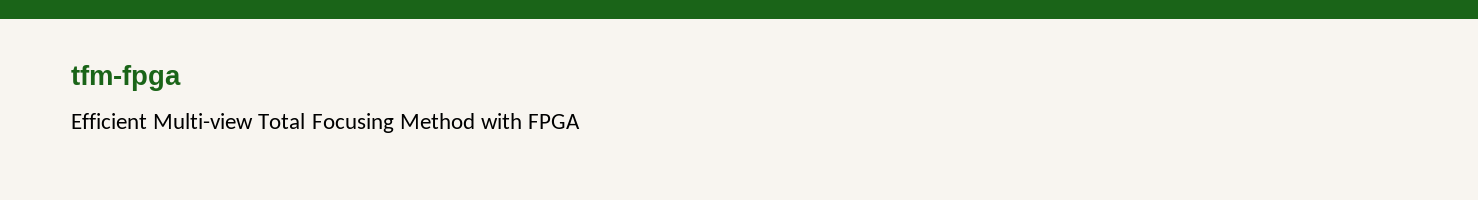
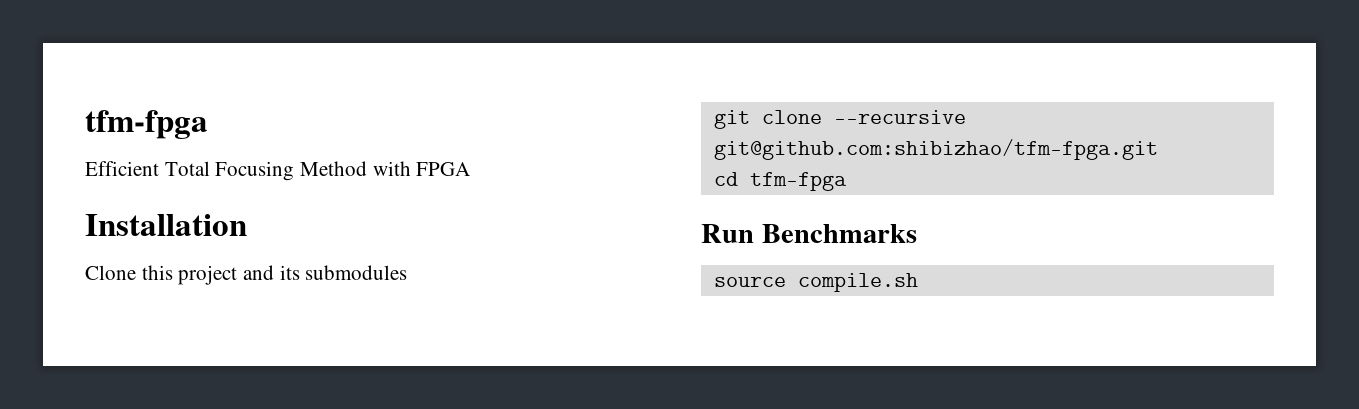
[153,113,254,129] Multi-view -> (159, 168) none
(581, 121) none -> [85,214,247,236] [85,265,408,285] [713,110,966,129] [713,139,1158,160] [713,172,847,191] [701,224,917,243] [713,273,918,292] // Installation // Clone this project and its submodules // git clone --recursive git@github.com:shibizhao/tfm-fpga.git // cd tfm-fpga // Run Benchmarks // source compile.sh

